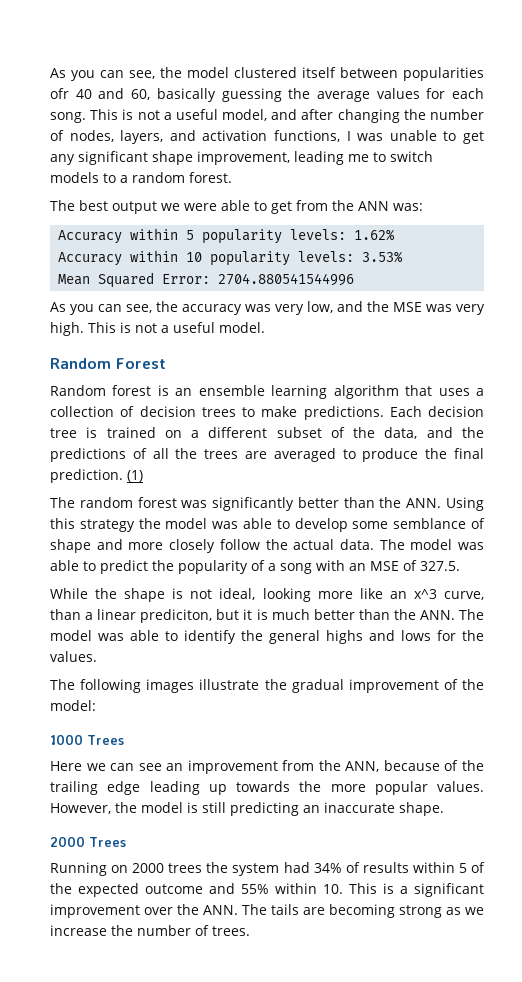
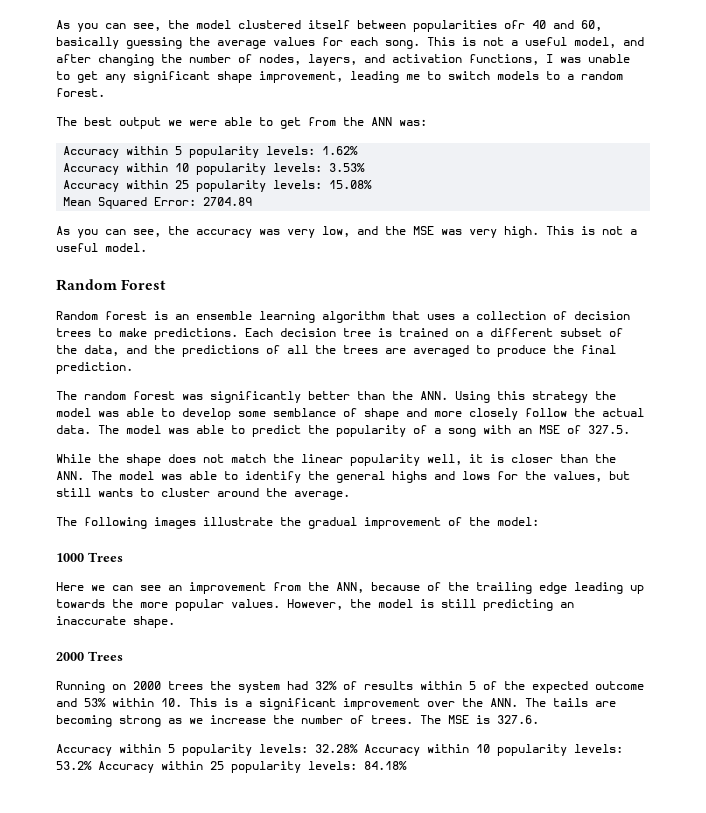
(404, 257) none -> [63,180,373,192] // Accuracy within 25 popularity levels: 15.08%
[218,273,355,286] 2704.880541544996 -> [203,197,253,206] 2704.89
[127,470,143,482] (1) -> (133, 368) none
[172,588,484,602] [50,609,355,623] is not ideal, looking more like an x^3 curve, than a linear prediciton, but it is much better -> [168,454,553,466] does not match the linear popularity well, it is closer
[50,651,97,662] values. -> [553,471,630,482] [56,488,350,500] values, but still wants to cluster around the average.
[313,863,342,873] 34% -> [315,681,337,690] 32%
[241,884,269,894] 55% -> [84,698,106,707] 53%
(250, 931) none -> [420,715,539,724] [56,744,623,756] [56,761,407,773] The MSE is 327.6. // Accuracy within 5 popularity levels: 32.28% Accuracy within 10 popularity levels: 53.2% Accuracy within 25 popularity levels: 84.18%

